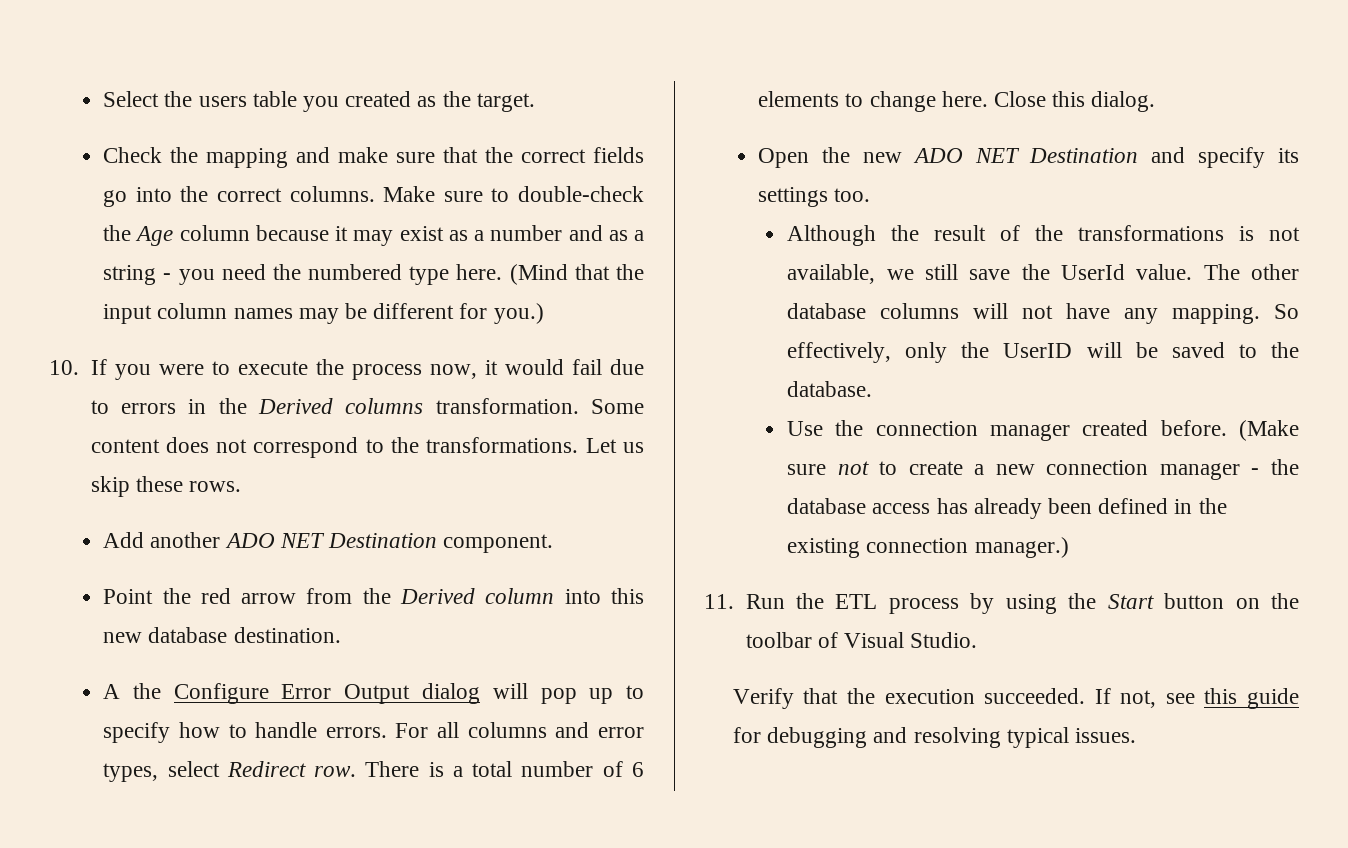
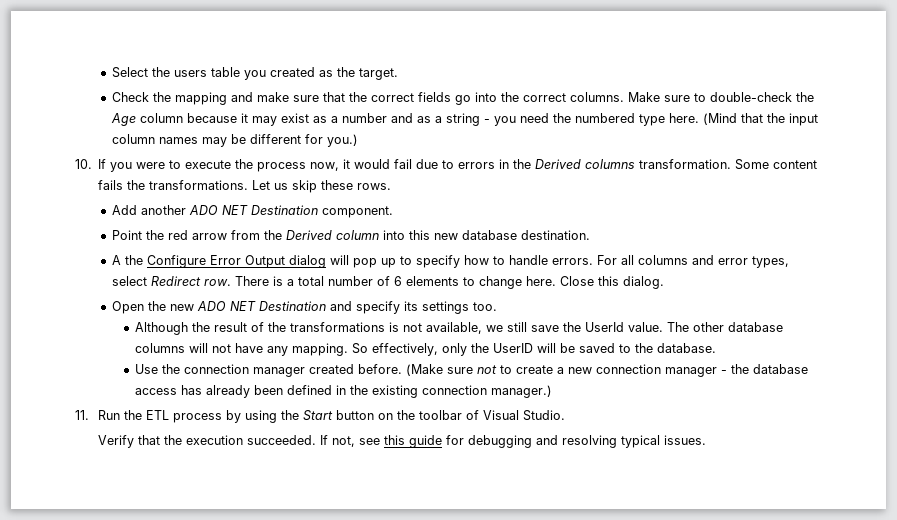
[165,437,384,458] does not correspond to -> [98,180,124,190] fails

